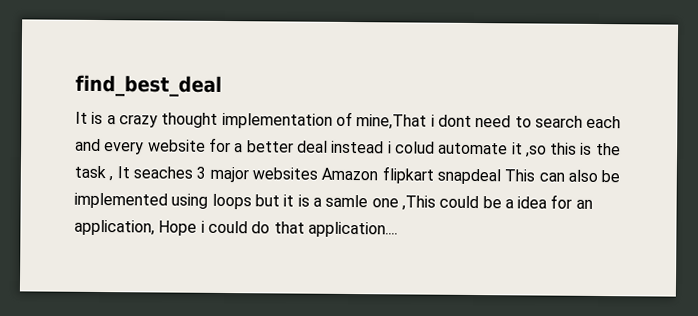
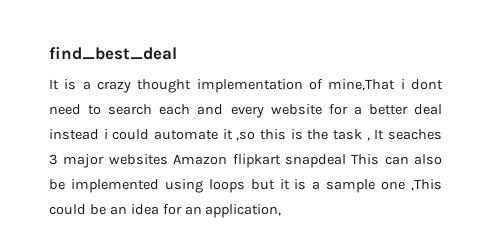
[394,141,435,154] colud -> [112,129,150,140] could
[325,194,369,208] samle -> [326,179,376,193] sample
[504,199,514,209] a -> [109,206,127,215] an
[158,220,398,238] Hope i could do that application.... -> (282, 211) none

